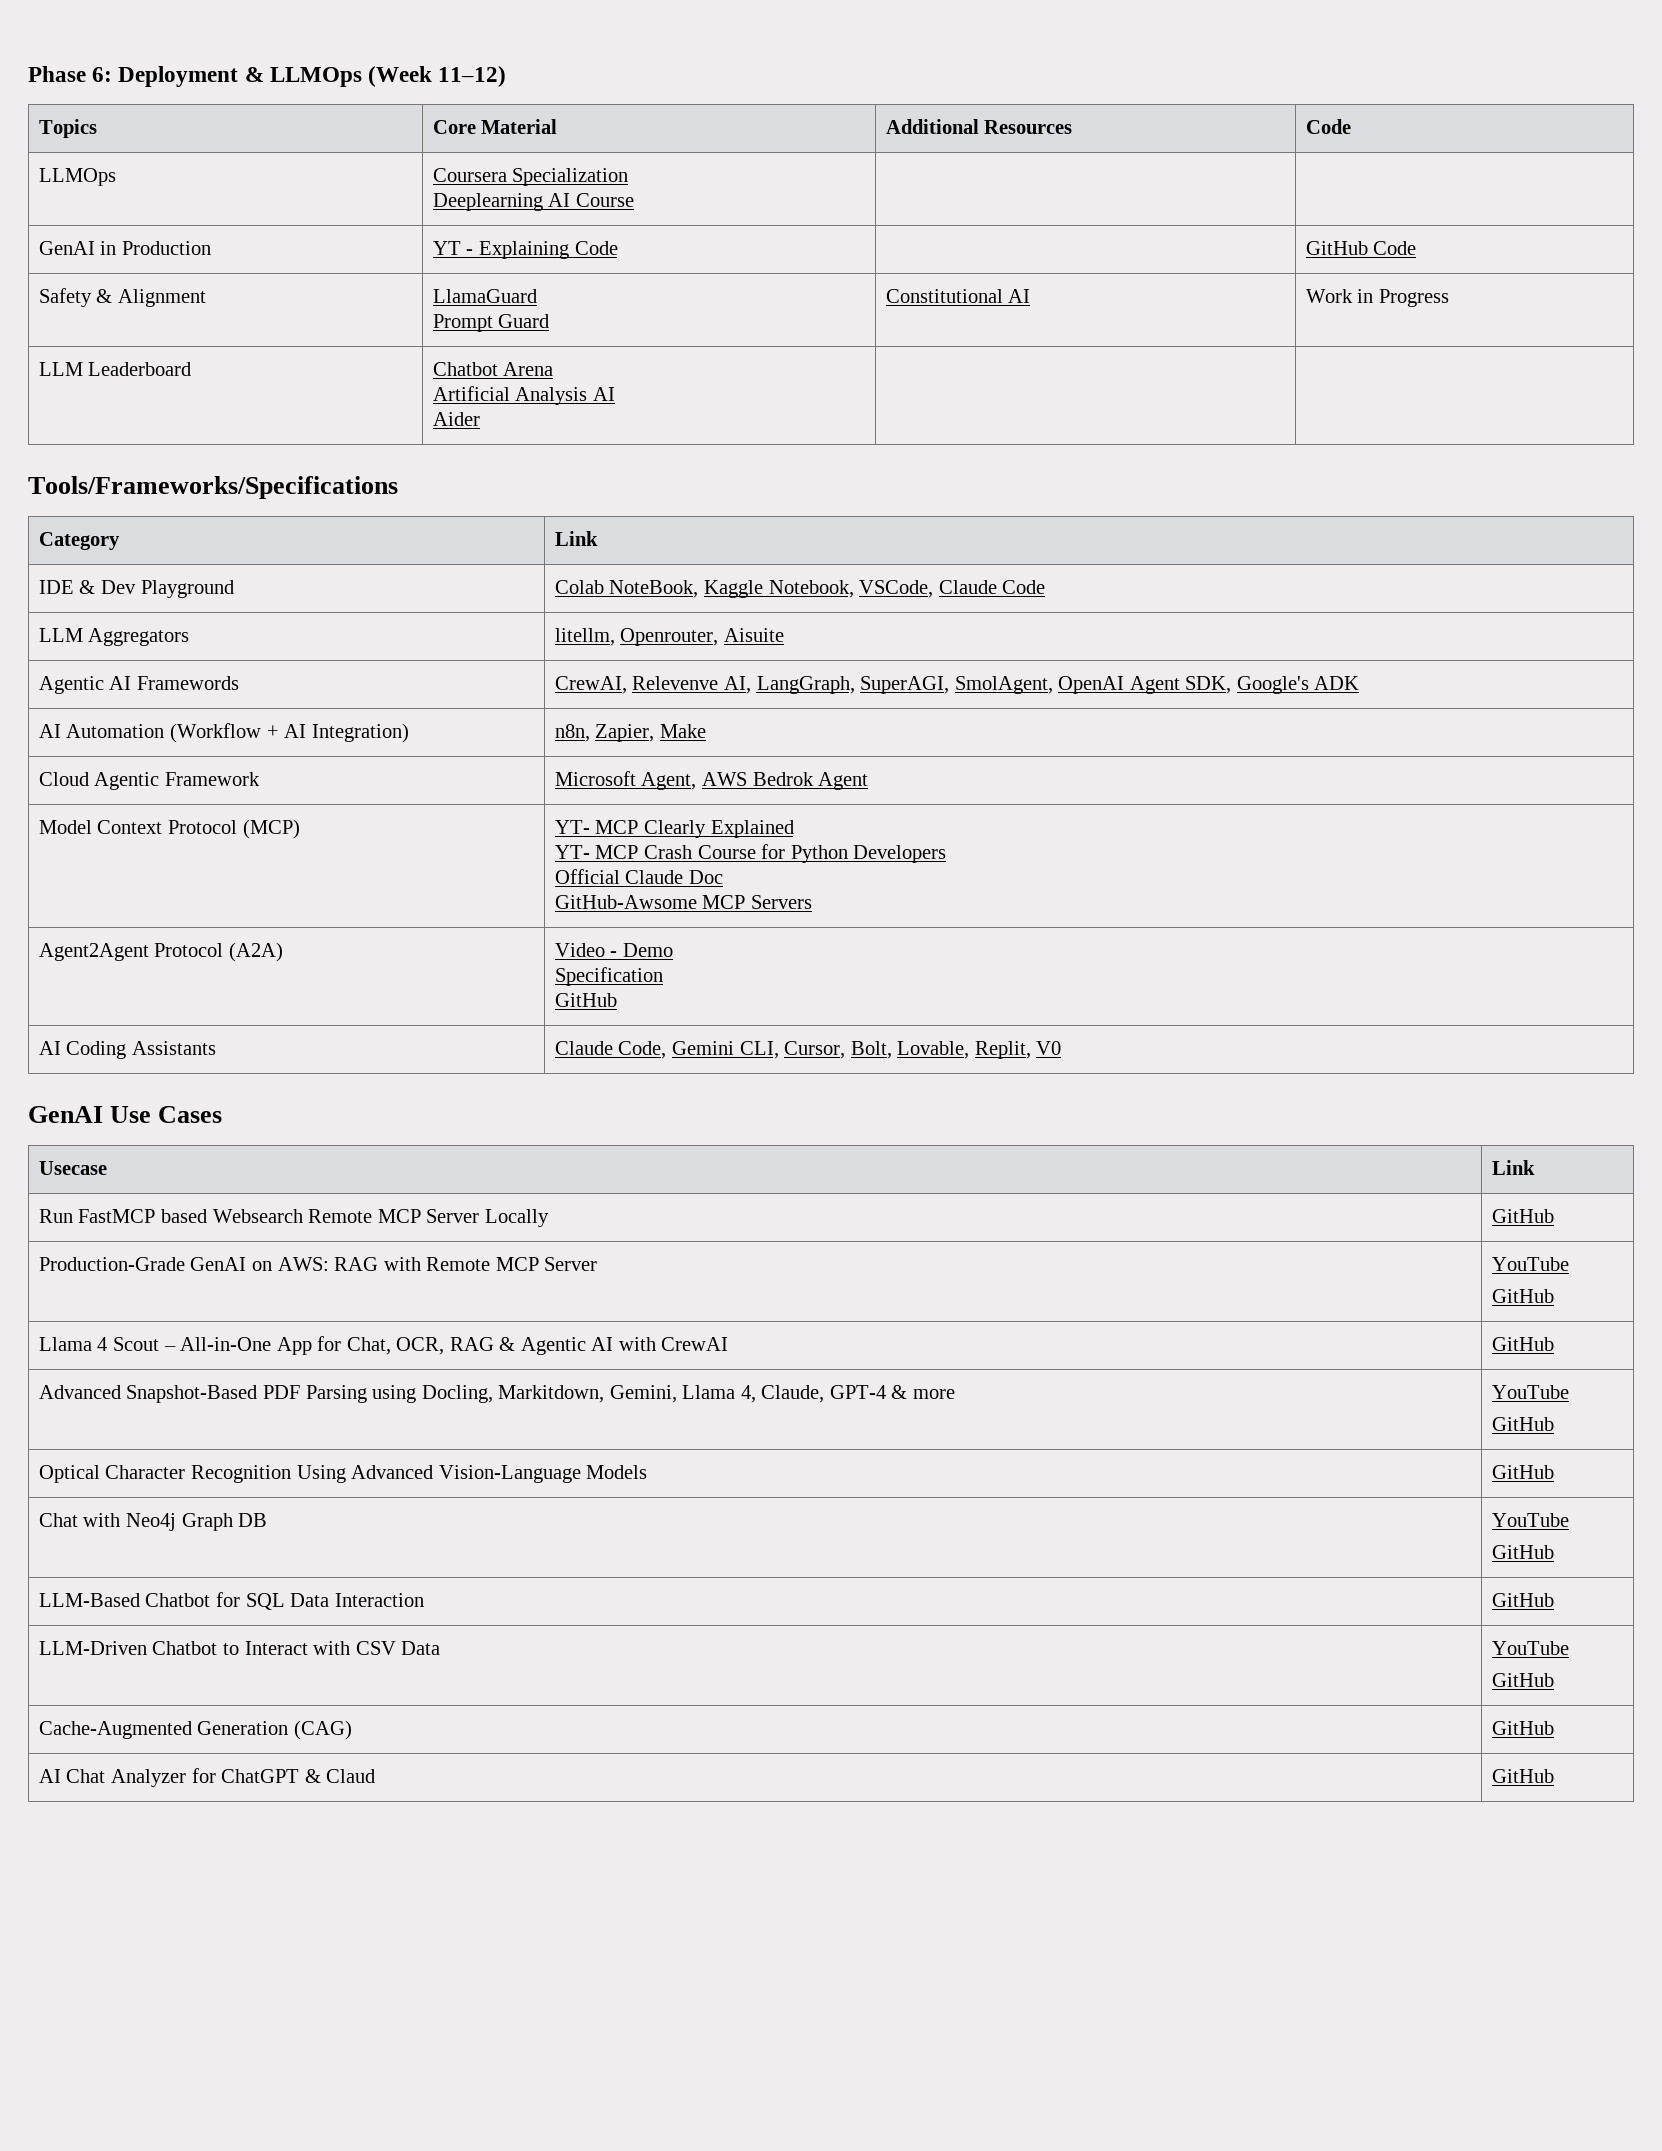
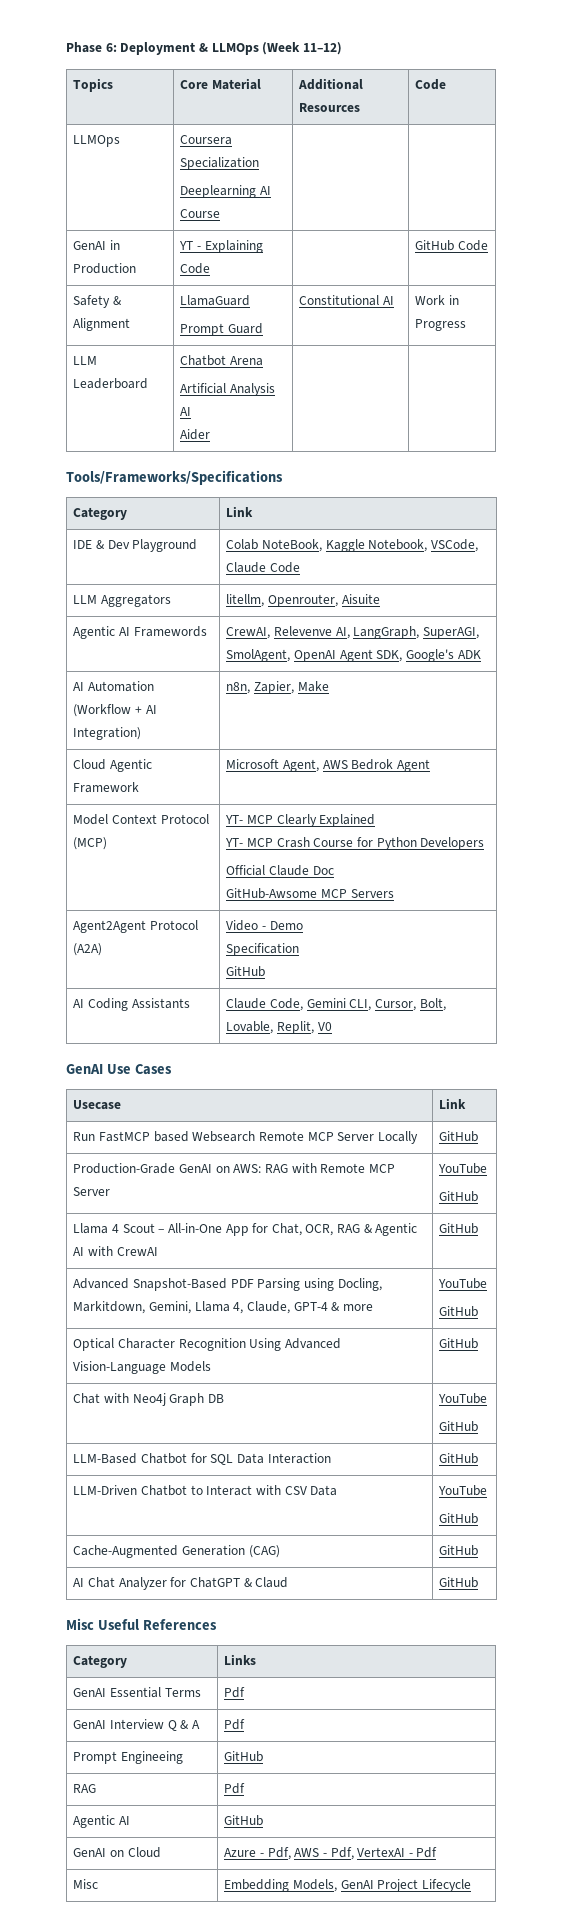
(1554, 1776) none -> [66,1618,217,1630] [73,1655,128,1668] [224,1654,257,1665] [73,1687,201,1698] [224,1687,246,1698] [73,1719,200,1731] [224,1719,246,1730] [73,1751,183,1764] [224,1751,264,1762] [73,1784,97,1793] [224,1783,246,1794] [73,1815,130,1828] [224,1815,264,1826] [73,1847,161,1858] [224,1847,438,1860] [73,1879,99,1889] [224,1879,471,1892] // Misc Useful References // Category | Links // GenAI Essential Terms | Pdf // GenAI Interview Q & A | Pdf // Prompt Engineeing | GitHub // RAG | Pdf // Agentic AI | GitHub // GenAI on Cloud | Azure - Pdf, AWS - Pdf, VertexAI - Pdf // Misc | Embedding Models, GenAI Project Lifecycle

